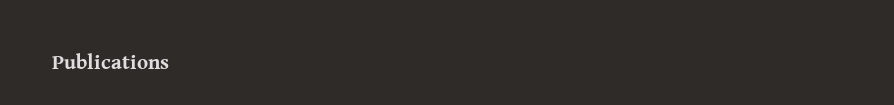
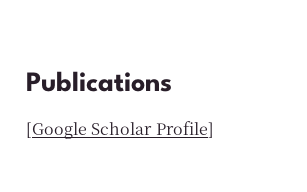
(169, 61) none -> [26,121,214,139] // [Google Scholar Profile]

